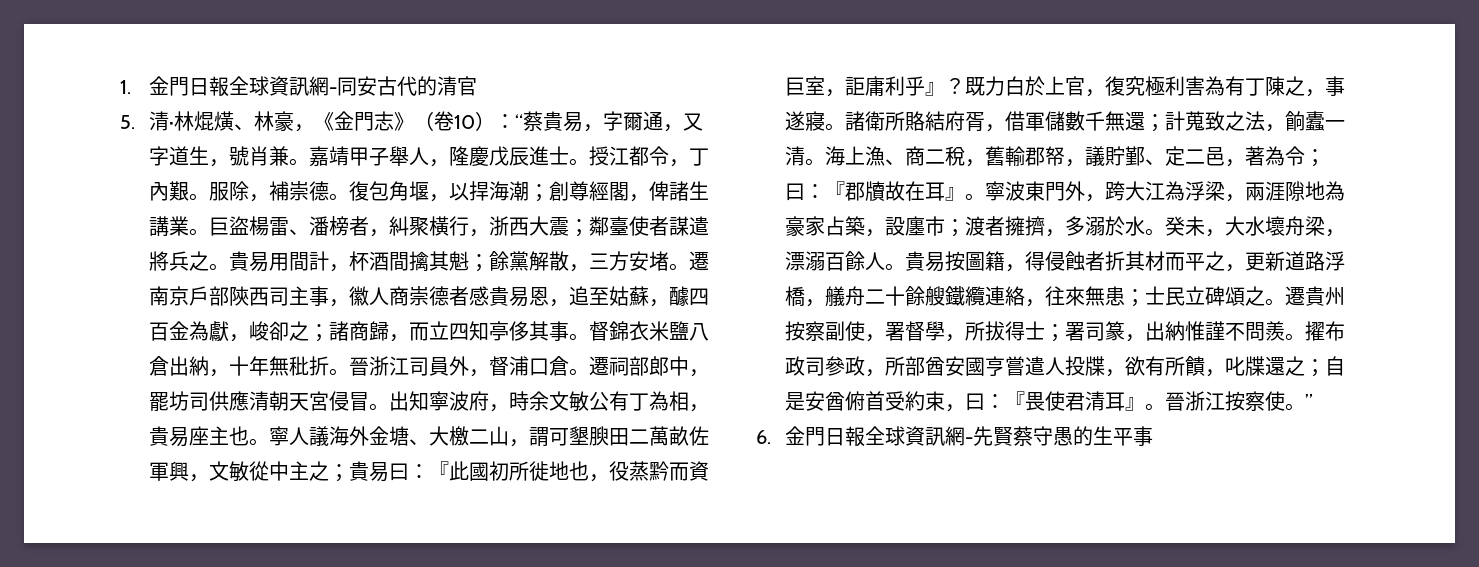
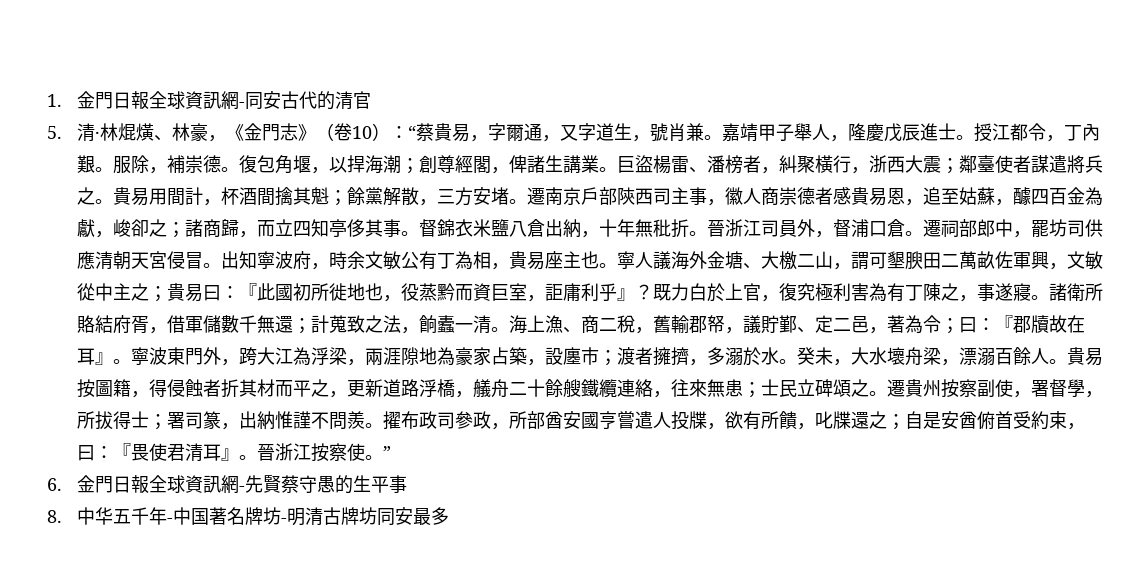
(1154, 436) none -> [47,507,449,526] // 8.中华五千年-中国著名牌坊-明清古牌坊同安最多

